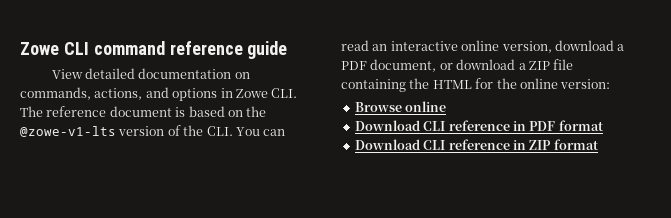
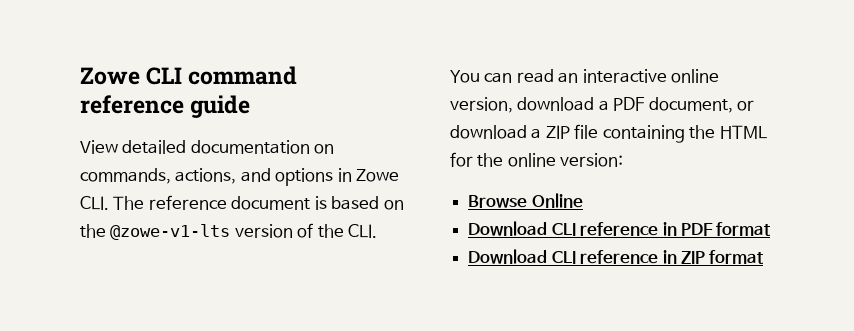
[405,101,447,112] online -> [531,193,583,208] Online

